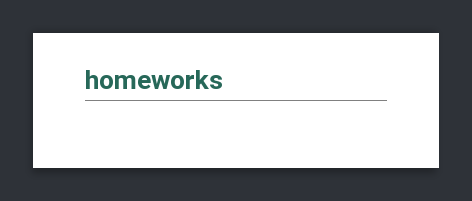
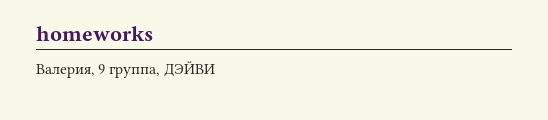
(223, 79) none -> [36,61,215,78] // Валерия, 9 группа, ДЭЙВИ

